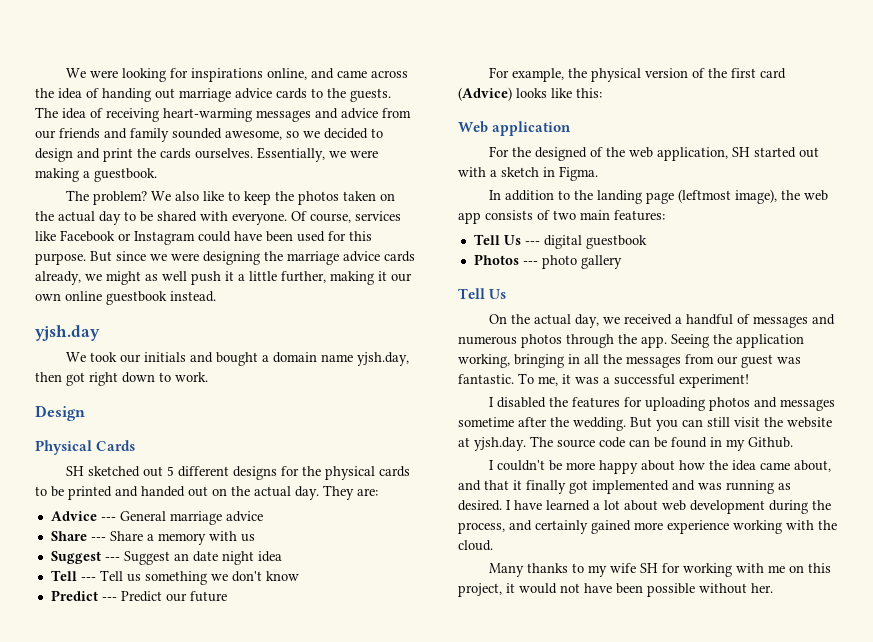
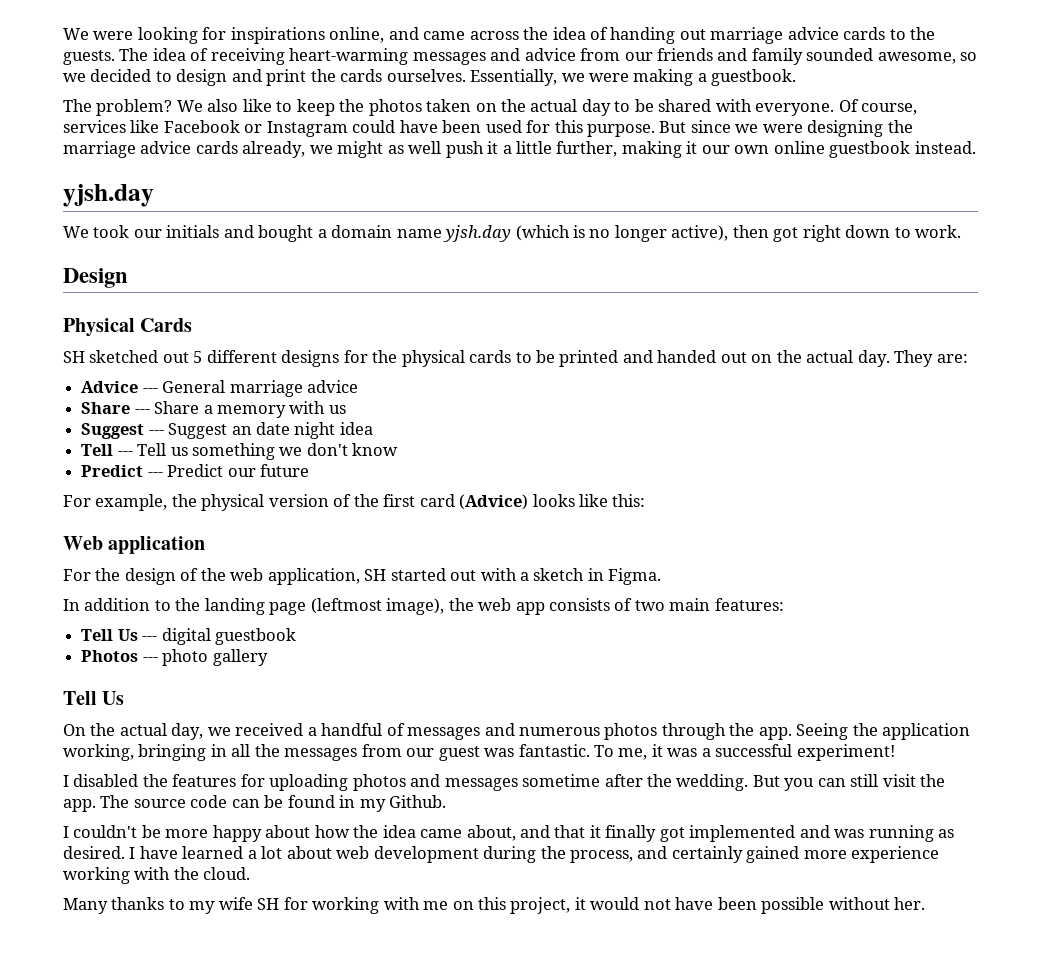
[356,352,409,366] yjsh.day, -> [443,225,729,242] yjsh.day (which is no longer active),
[534,147,587,161] designed -> [124,568,176,585] design
[787,417,832,428] [458,437,526,451] website at yjsh.day. -> [63,799,96,812] app.

